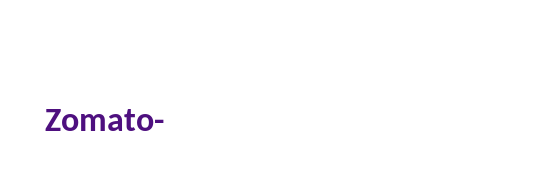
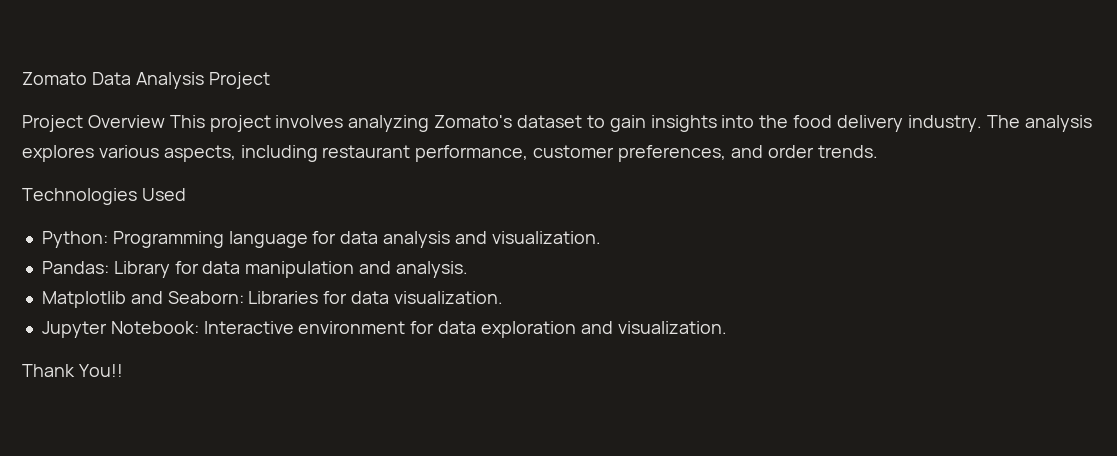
[45,109,164,131] Zomato- -> [22,72,270,89] [22,115,1092,132] [22,145,878,162] [22,188,186,205] [41,231,601,248] [41,261,468,278] [41,291,503,308] [41,321,727,338] [22,364,123,377] Zomato Data Analysis Project // Project Overview This project involves analyzing Zomato's dataset to gain insights into the food delivery industry. The analysis explores various aspects, including restaurant performance, customer preferences, and order trends. // Technologies Used // Python: Programming language for data analysis and visualization. // Pandas: Library for data manipulation and analysis. // Matplotlib and Seaborn: Libraries for data visualization. // Jupyter Notebook: Interactive environment for data exploration and visualization. // Thank You!!

